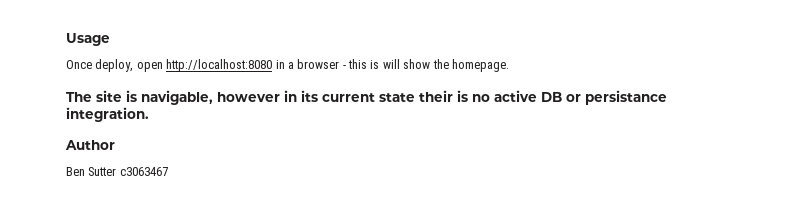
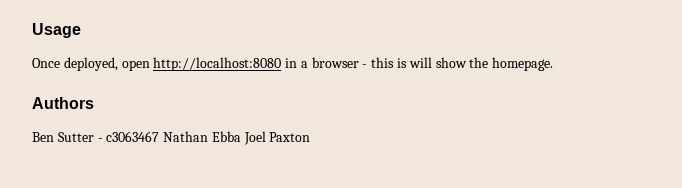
[95,59,134,72] deploy, -> [63,57,118,71] deployed,
[66,90,667,105] [66,107,149,122] [65,140,115,150] [66,167,168,176] The site is navigable, however in its current state their is no active DB or persistance integration. // Author // Ben Sutter c3063467 -> [32,97,94,109] [32,131,311,145] Authors // Ben Sutter - c3063467 Nathan Ebba Joel Paxton

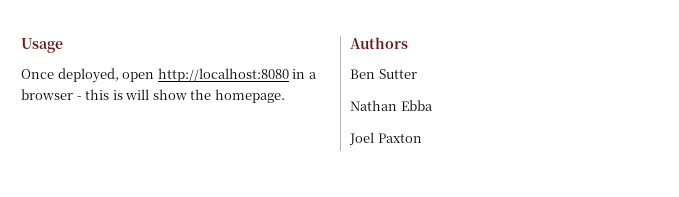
[97,131,160,142] - c3063467 -> (417, 74) //
(241, 136) none -> (433, 105) //

